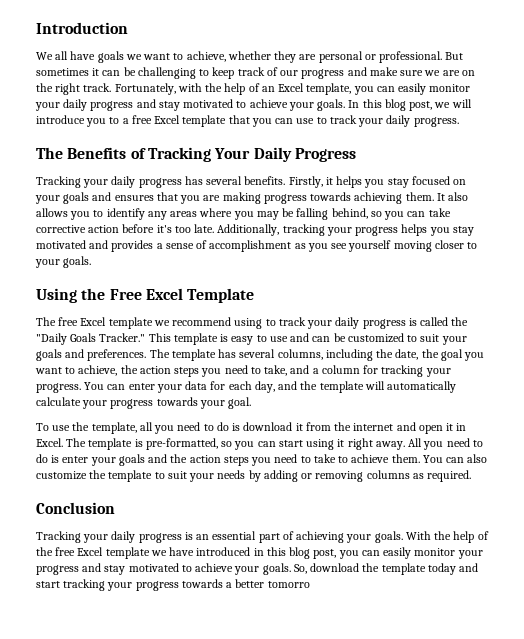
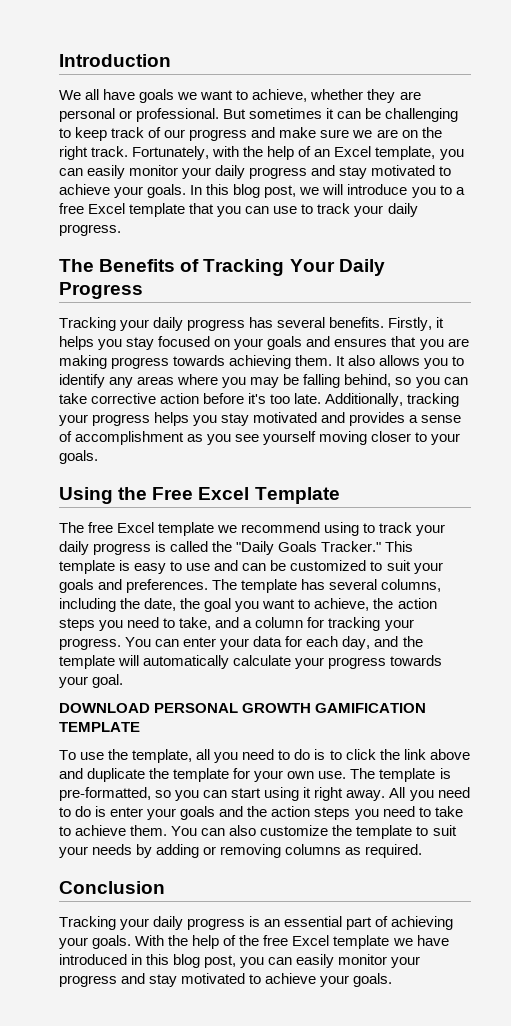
(252, 403) none -> [59,703,427,713] [59,722,140,732] // DOWNLOAD PERSONAL GROWTH GAMIFICATION TEMPLATE
[243,422,467,434] [36,438,63,447] download it from the internet and open it in Excel. -> [329,749,470,760] [59,768,347,782] to click the link above and duplicate the template for your own use.
[293,563,479,575] [36,579,310,591] So, download the template today and start tracking your progress towards a better tomorro -> (393, 980) none

